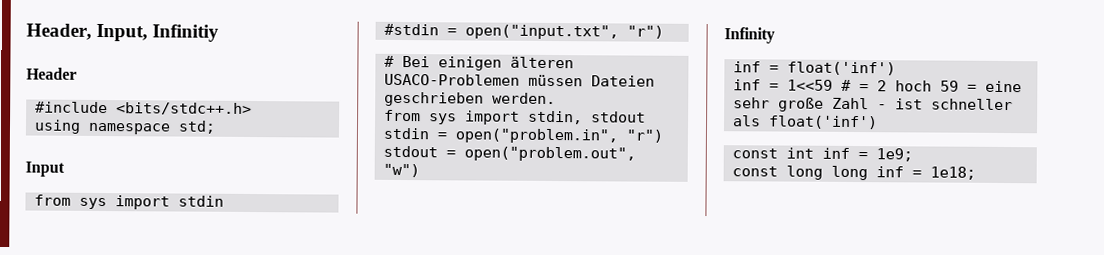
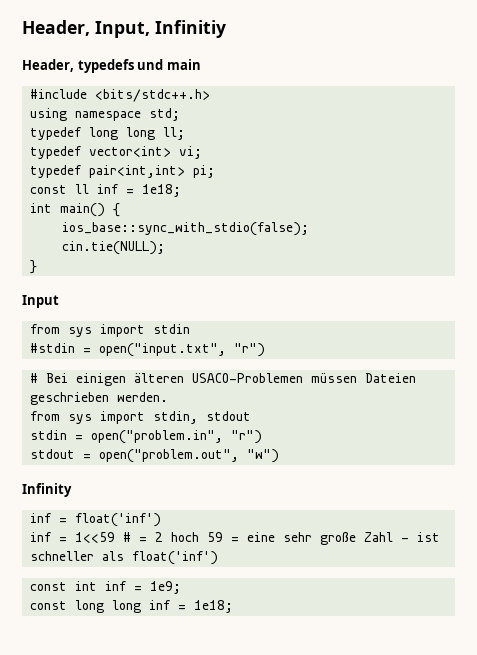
[26,67,77,80] Header -> [22,59,201,73] Header, typedefs und main
(217, 127) none -> [29,127,185,140] [29,146,202,159] [29,165,215,178] [29,184,181,197] [29,203,120,217] [61,222,309,236] [61,241,165,255] [29,260,37,274] // typedef long long ll; // typedef vector<int> vi; // typedef pair<int,int> pi; // const ll inf = 1e18; // int main() { // ios_base::sync_with_stdio(false); // cin.tie(NULL); // }

